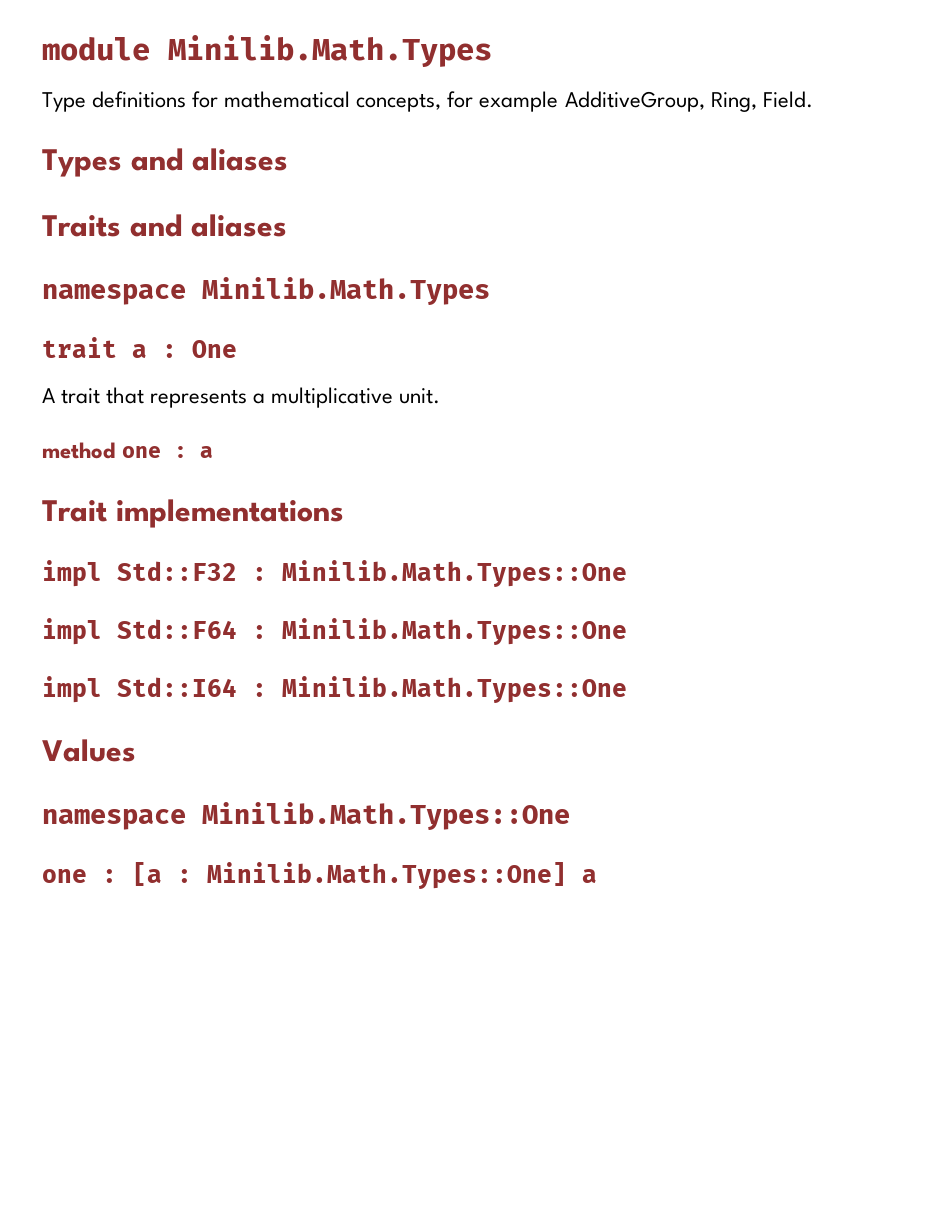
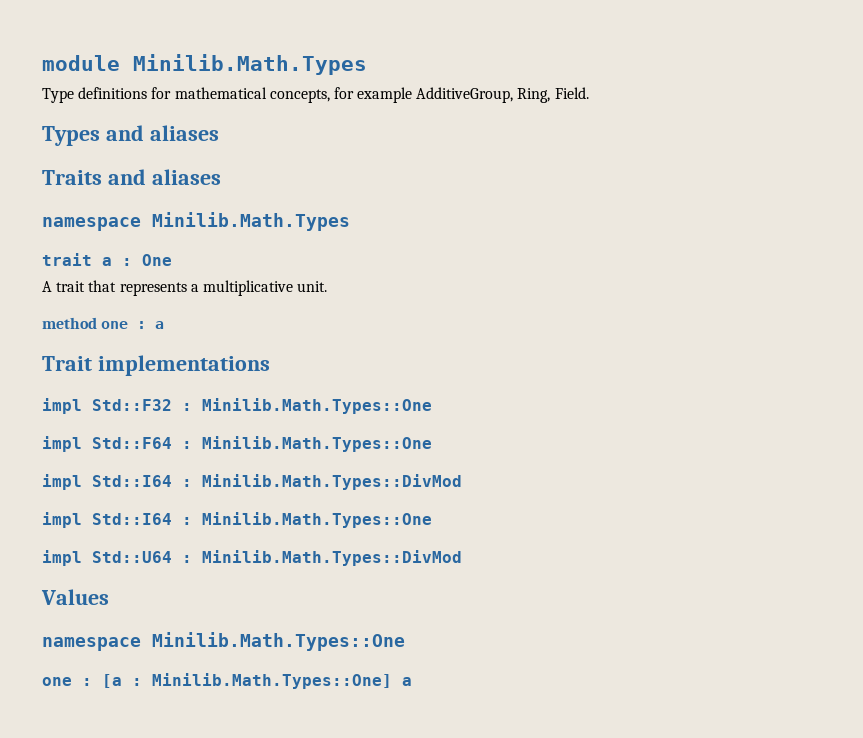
(627, 631) none -> [42,474,462,490] // impl Std::I64 : Minilib.Math.Types::DivMod
(627, 689) none -> [42,550,462,566] // impl Std::U64 : Minilib.Math.Types::DivMod

